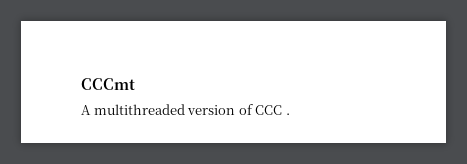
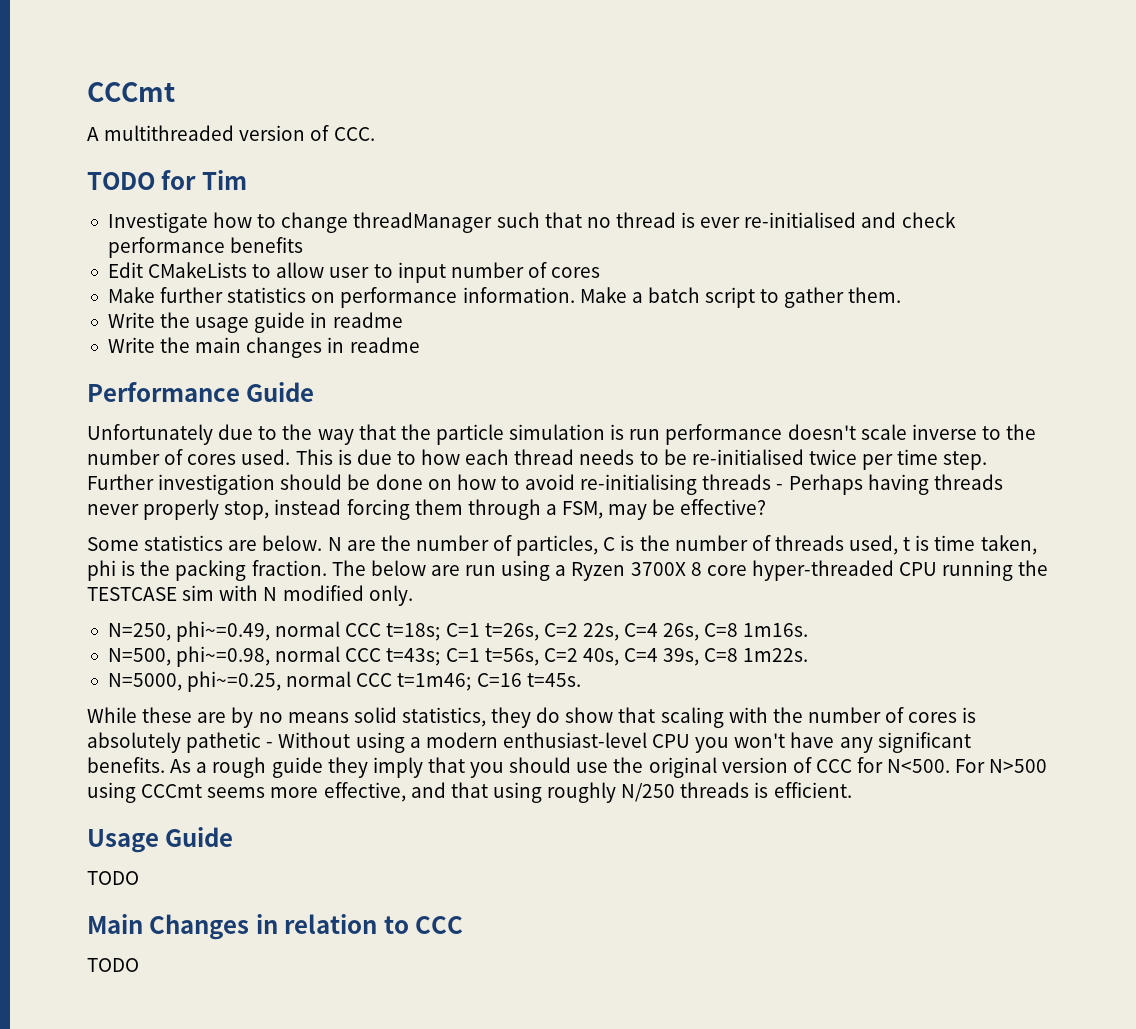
[255,105,290,115] CCC . -> [333,127,375,141] [87,170,247,190] [107,212,956,233] [107,237,304,258] [107,262,601,283] [107,287,902,308] [107,312,403,333] [107,337,420,358] [87,382,315,402] [87,424,1037,445] [87,449,988,470] [87,474,1003,495] [87,499,767,520] [87,535,1037,556] [87,560,1049,581] [87,585,413,606] [107,621,809,642] [107,646,809,667] [107,671,581,692] [87,707,977,728] [87,732,971,753] [87,757,1048,778] [87,782,852,803] [87,827,234,853] [87,871,139,885] [87,914,464,940] [87,958,139,972] CCC. // TODO for Tim // Investigate how to change threadManager such that no thread is ever re-initialised and check performance benefits // Edit CMakeLists to allow user to input number of cores // Make further statistics on performance information. Make a batch script to gather them. // Write the usage guide in readme // Write the main changes in readme // Performance Guide // Unfortunately due to the way that the particle simulation is run performance doesn't scale inverse to the number of cores used. This is due to how each thread needs to be re-initialised twice per time step. Further investigation should be done on how to avoid re-initialising threads - Perhaps having threads never properly stop, instead forcing them through a FSM, may be effective? // Some statistics are below. N are the number of particles, C is the number of threads used, t is time taken, phi is the packing fraction. The below are run using a Ryzen 3700X 8 core hyper-threaded CPU running the TESTCASE sim with N modified only. // N=250, phi~=0.49, normal CCC t=18s; C=1 t=26s, C=2 22s, C=4 26s, C=8 1m16s. // N=500, phi~=0.98, normal CCC t=43s; C=1 t=56s, C=2 40s, C=4 39s, C=8 1m22s. // N=5000, phi~=0.25, normal CCC t=1m46; C=16 t=45s. // While these are by no means solid statistics, they do show that scaling with the number of cores is absolutely pathetic - Without using a modern enthusiast-level CPU you won't have any significant benefits. As a rough guide they imply that you should use the original version of CCC for N<500. For N>500 using CCCmt seems more effective, and that using roughly N/250 threads is efficient. // Usage Guide // TODO // Main Changes in relation to CCC // TODO

